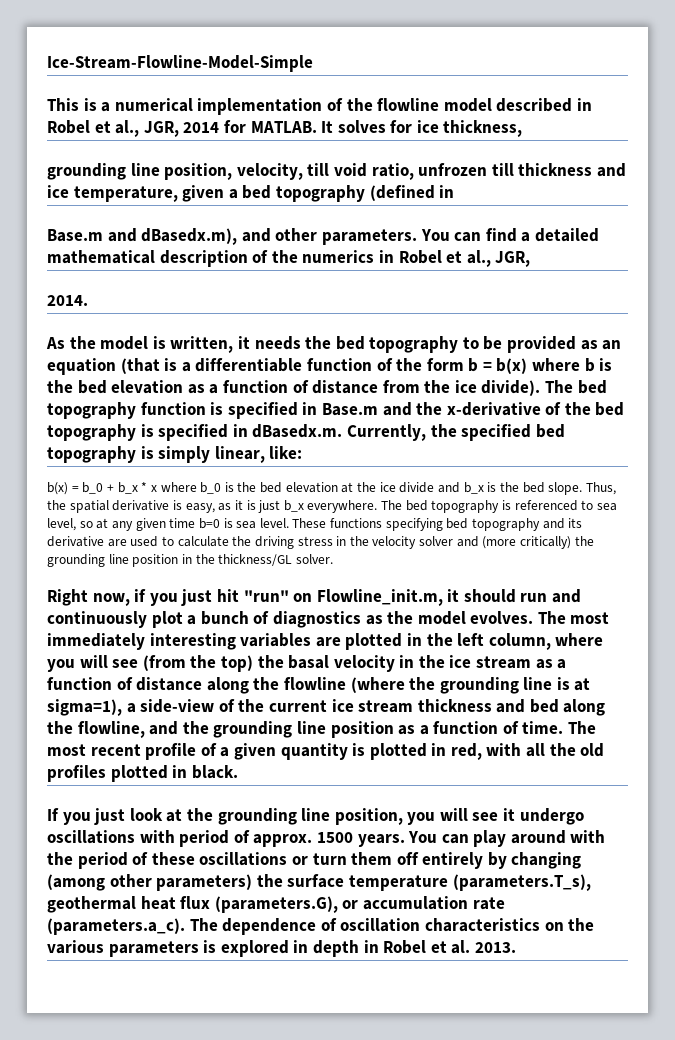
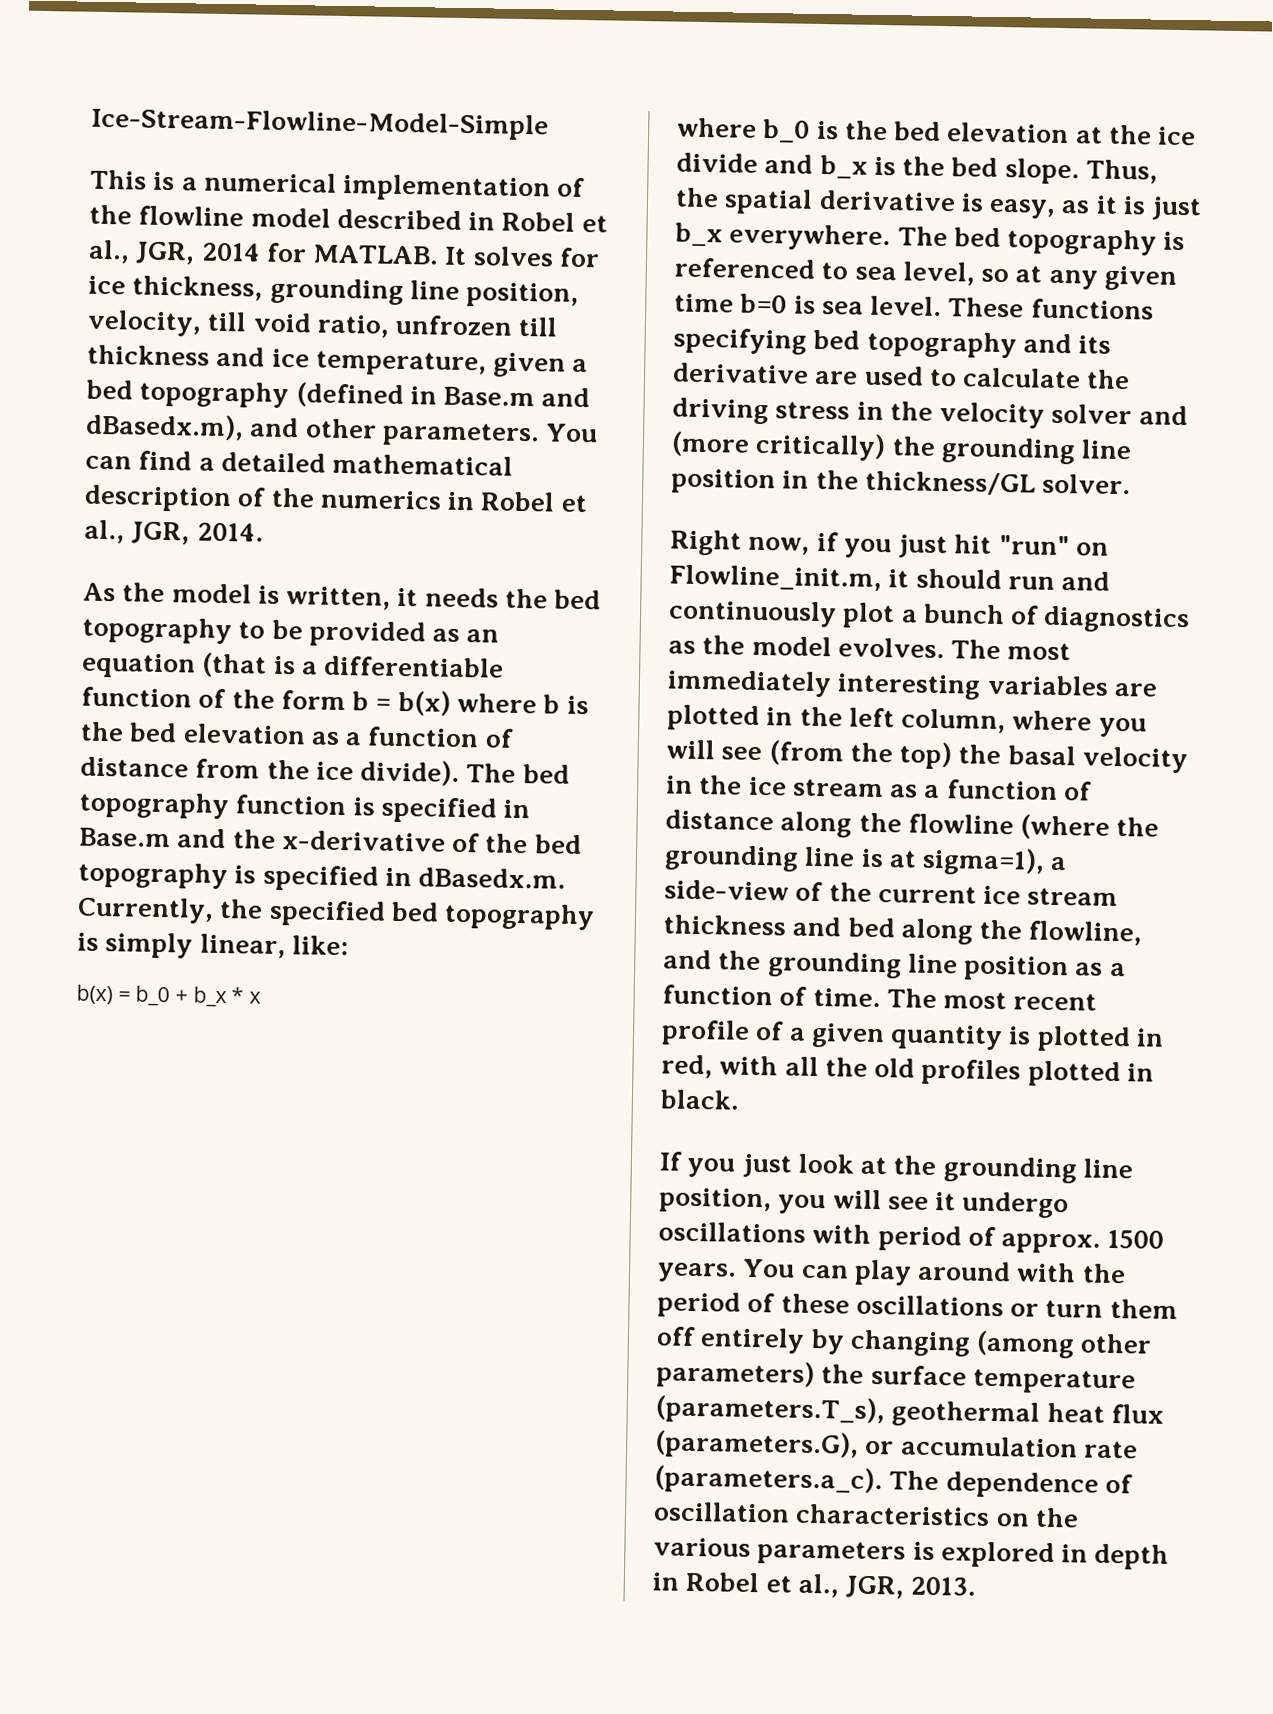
(523, 128) // -> (264, 288) none
(455, 191) // -> (437, 395) none
(531, 259) // -> (191, 533) none
(157, 488) none -> (262, 997) //
[451,940,471,954] al. -> [797,1573,905,1599] al., JGR,

